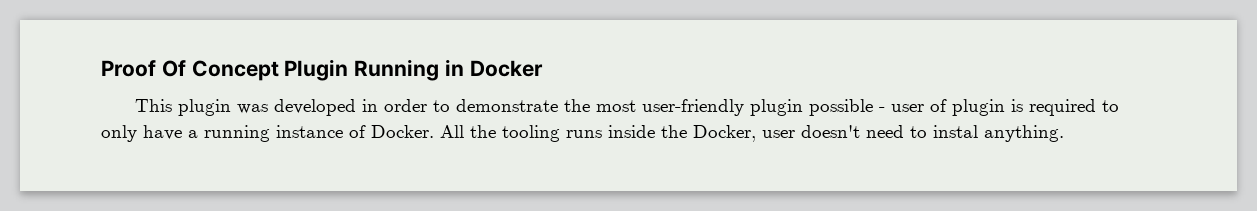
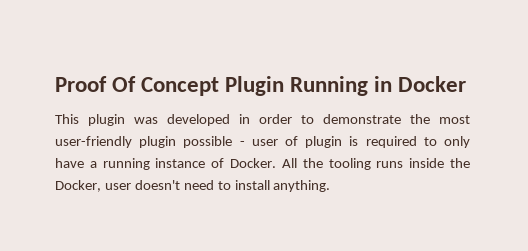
[933,125,978,138] instal -> [234,180,270,190] install

